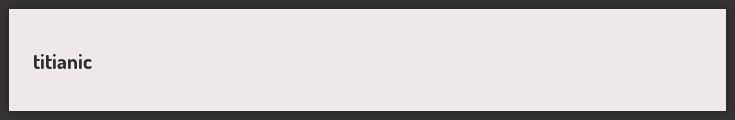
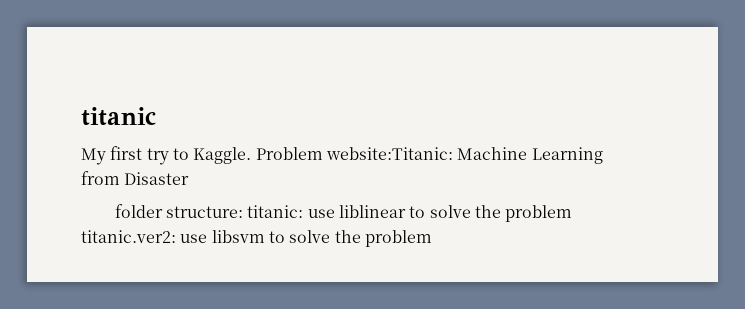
[33,54,92,69] titianic -> [81,107,156,126] [81,146,603,165] [81,171,190,185] [114,204,573,222] [81,230,432,247] titanic // My first try to Kaggle. Problem website:Titanic: Machine Learning from Disaster // folder structure: titanic: use liblinear to solve the problem titanic.ver2: use libsvm to solve the problem

